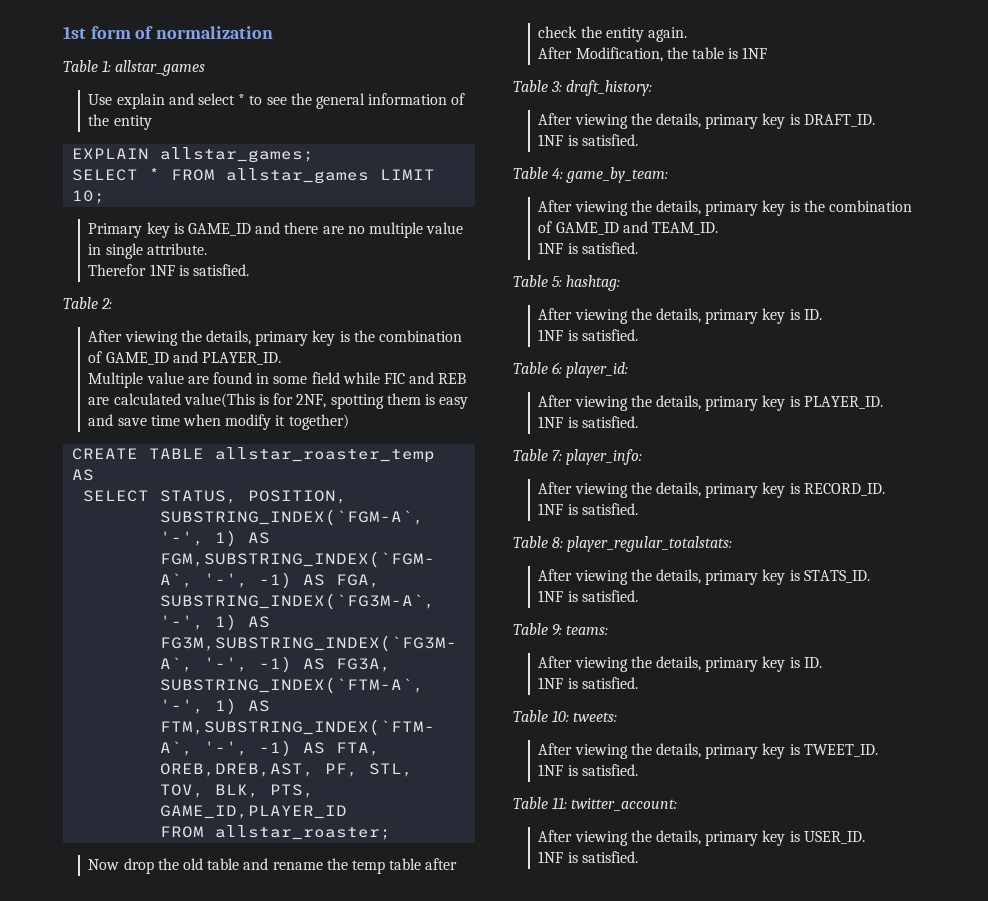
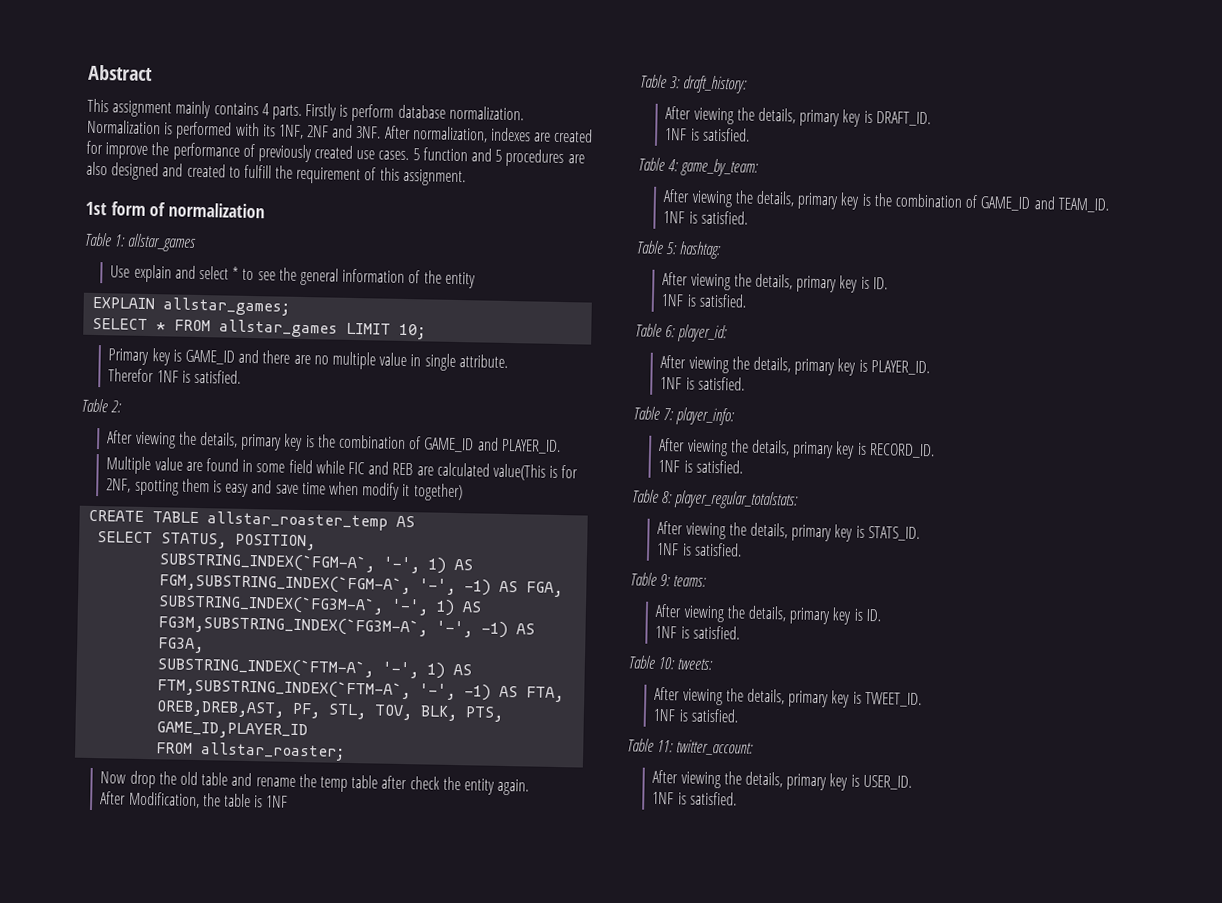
(63, 32) none -> [88,64,153,82] [87,98,524,122] [87,119,594,143] [86,140,585,168] [86,161,466,187] Abstract // This assignment mainly contains 4 parts. Firstly is perform database normalization. Normalization is performed with its 1NF, 2NF and 3NF. After normalization, indexes are created for improve the performance of previously created use cases. 5 function and 5 procedures are also designed and created to fulfill the requirement of this assignment. //

